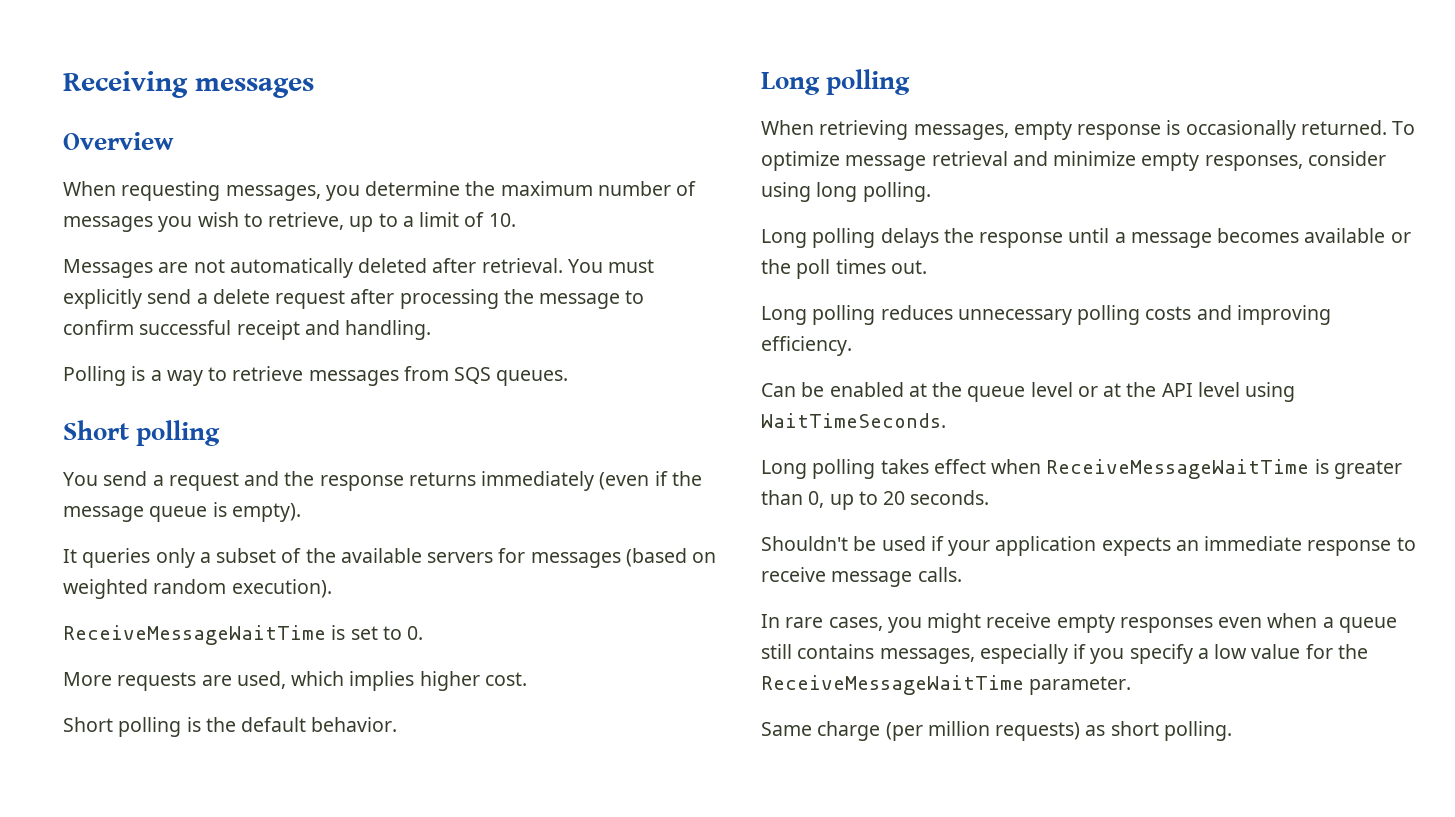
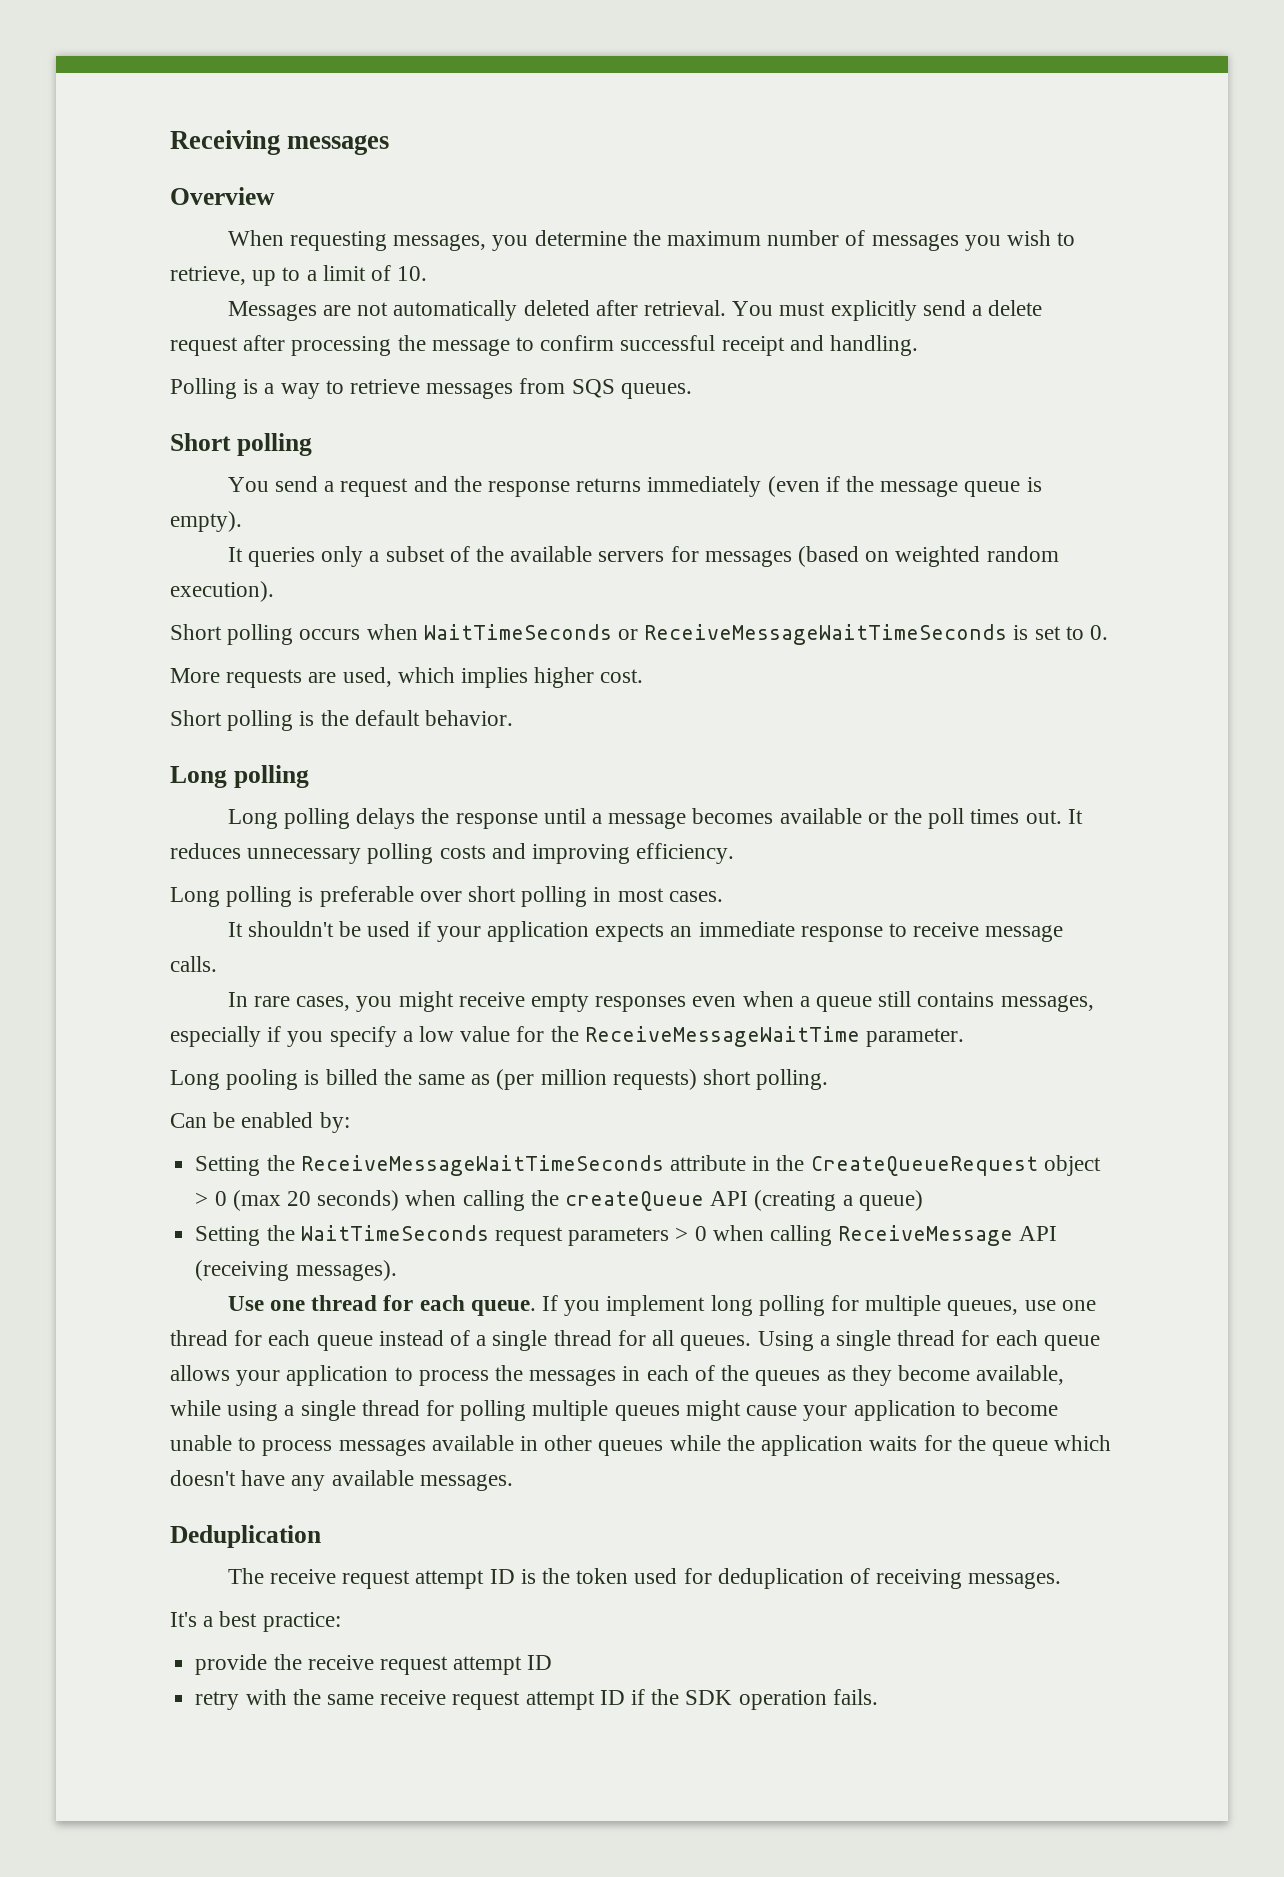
[63,625,326,645] ReceiveMessageWaitTime -> [170,624,1008,645] Short polling occurs when WaitTimeSeconds or ReceiveMessageWaitTimeSeconds
[761,120,1416,140] [761,151,1386,171] [761,182,931,202] // When retrieving messages, empty response is occasionally returned. To optimize message retrieval and minimize empty responses, consider using long polling. -> (309, 776) none
[761,305,876,325] // Long polling -> [1067,809,1083,824] It
[761,382,1296,402] [761,413,946,428] [761,459,1402,479] [761,490,990,510] [761,536,848,551] Can be enabled at the queue level or at the API level using WaitTimeSeconds. // Long polling takes effect when ReceiveMessageWaitTime is greater than 0, up to 20 seconds. // Shouldn't -> [170,886,723,907] [227,921,334,937] Long polling is preferable over short polling in most cases. // It shouldn't
[761,721,881,741] Same charge -> [170,1069,491,1090] Long pooling is billed the same as
[1085,725,1106,736] as -> (697, 1079) none
(1232, 731) none -> [170,1112,350,1133] [195,1155,1101,1176] [195,1190,923,1211] [195,1225,1058,1246] [195,1260,397,1281] [227,1295,1096,1316] [170,1330,1100,1351] [170,1365,1065,1386] [170,1400,1058,1421] [170,1435,1112,1456] [170,1470,513,1491] [170,1525,321,1548] [227,1568,1062,1589] [170,1611,341,1632] [195,1654,553,1675] [195,1689,878,1710] // Can be enabled by: // Setting the ReceiveMessageWaitTimeSeconds attribute in the CreateQueueRequest object > 0 (max 20 seconds) when calling the createQueue API (creating a queue) // Setting the WaitTimeSeconds request parameters > 0 when calling ReceiveMessage API (receiving messages). // Use one thread for each queue. If you implement long polling for multiple queues, use one thread for each queue instead of a single thread for all queues. Using a single thread for each queue allows your application to process the messages in each of the queues as they become available, while using a single thread for polling multiple queues might cause your application to become unable to process messages available in other queues while the application waits for the queue which doesn't have any available messages. // Deduplication // The receive request attempt ID is the token used for deduplication of receiving messages. // It's a best practice: // provide the receive request attempt ID // retry with the same receive request attempt ID if the SDK operation fails.

